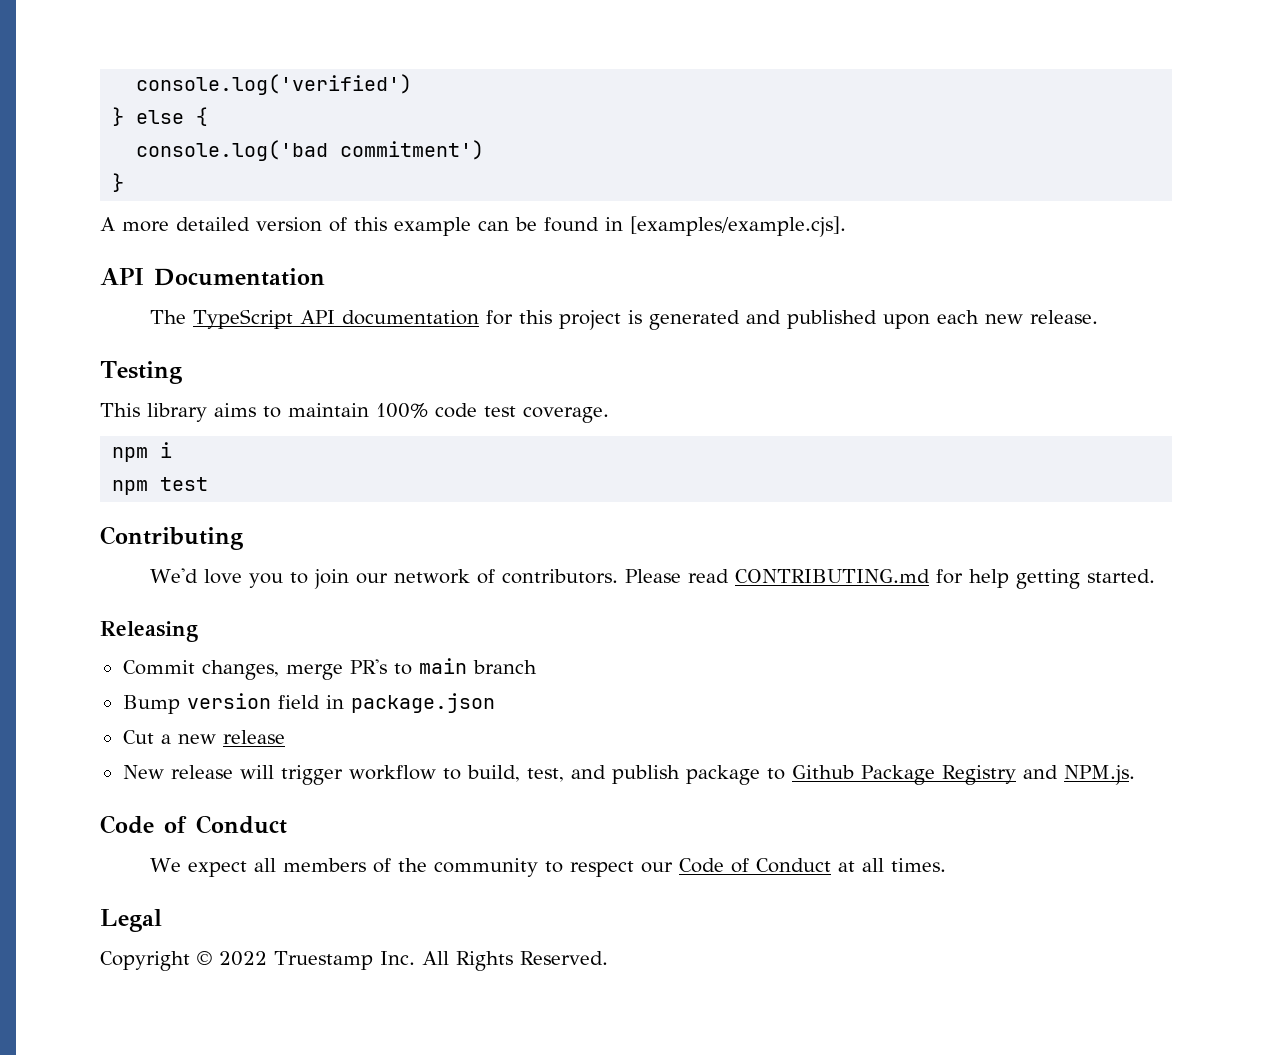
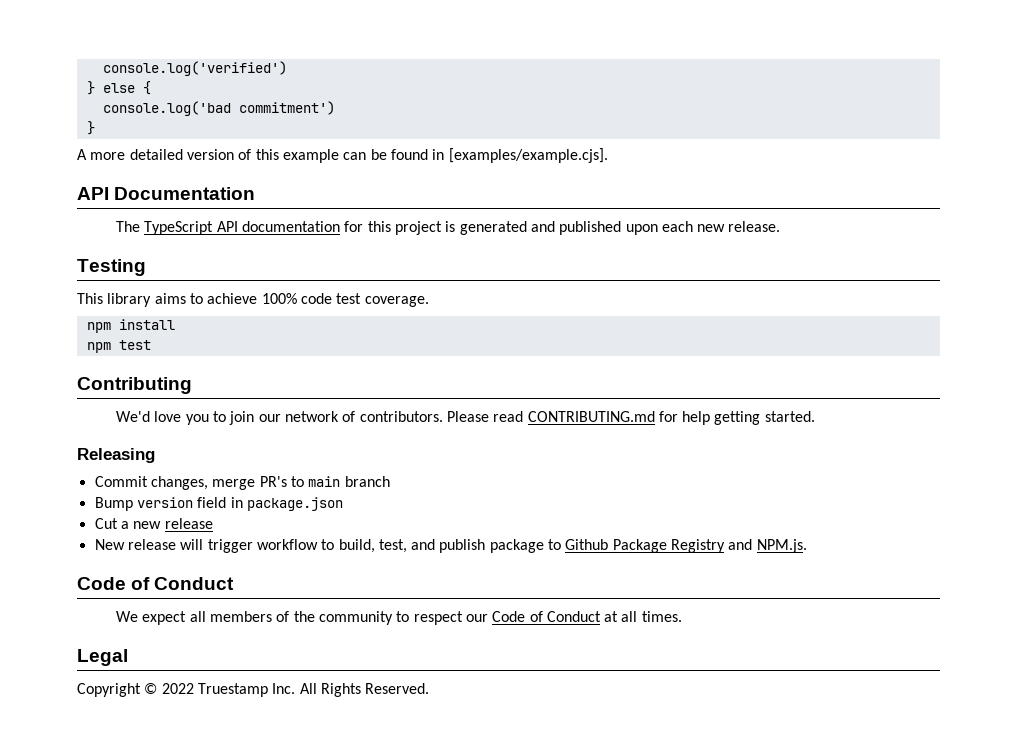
[288,403,369,417] maintain -> [207,293,258,304] achieve
[160,442,173,458] i -> [118,319,175,330] install

